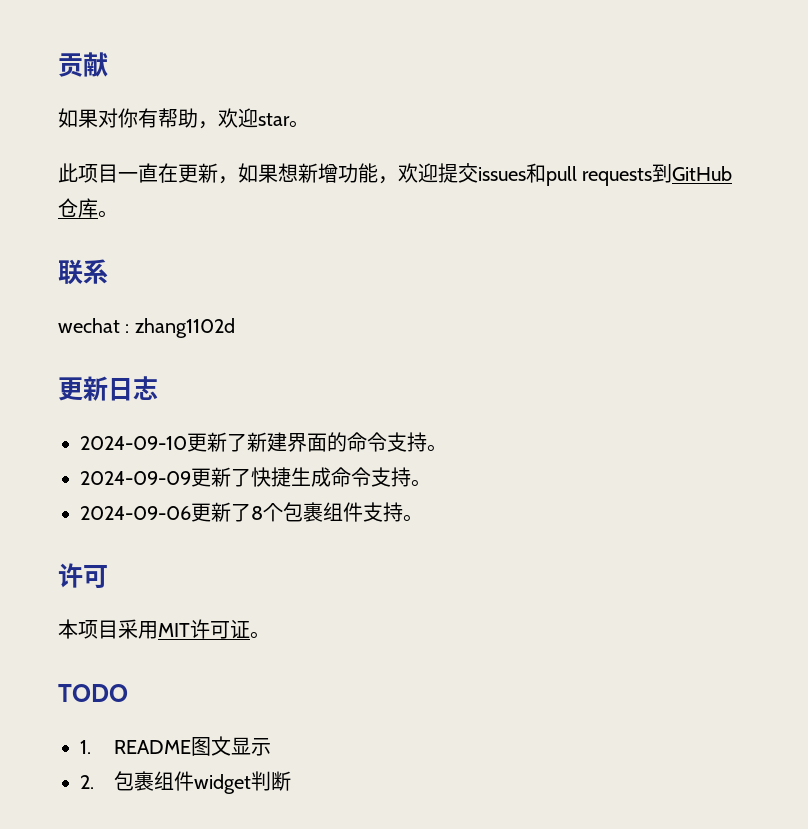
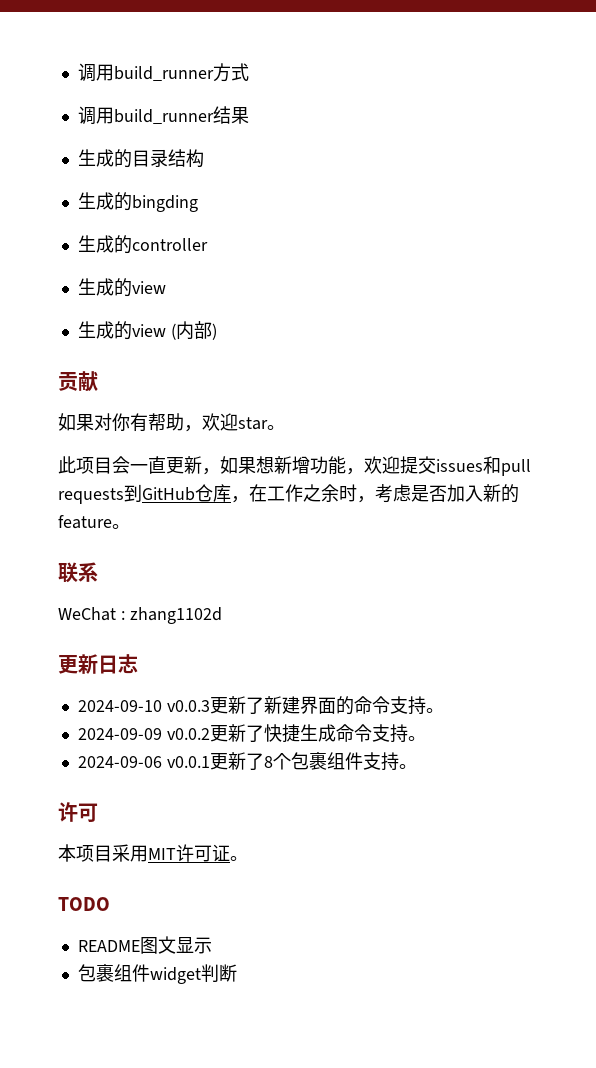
(58, 65) none -> [77,63,249,82] [77,106,249,125] [77,149,204,168] [77,192,198,212] [77,235,208,254] [77,278,166,297] [77,321,217,340] 调用build_runner方式 // 调用build_runner结果 // 生成的目录结构 // 生成的bingding // 生成的controller // 生成的view // 生成的view (内部) //
[118,163,178,183] 一直在 -> [112,456,166,474] 会一直
(98, 208) none -> [231,484,519,503] [58,515,112,529] ，在工作之余时，考虑是否加入新的feature
[58,318,120,333] wechat -> [58,607,116,621] WeChat
(187, 443) none -> [166,700,210,712] v0.0.3
(191, 478) none -> [166,728,210,740] v0.0.2
(191, 513) none -> [166,756,210,768] v0.0.1
[80,740,91,754] 1. -> (110, 904) none
[80,775,94,789] 2. -> (212, 945) none

